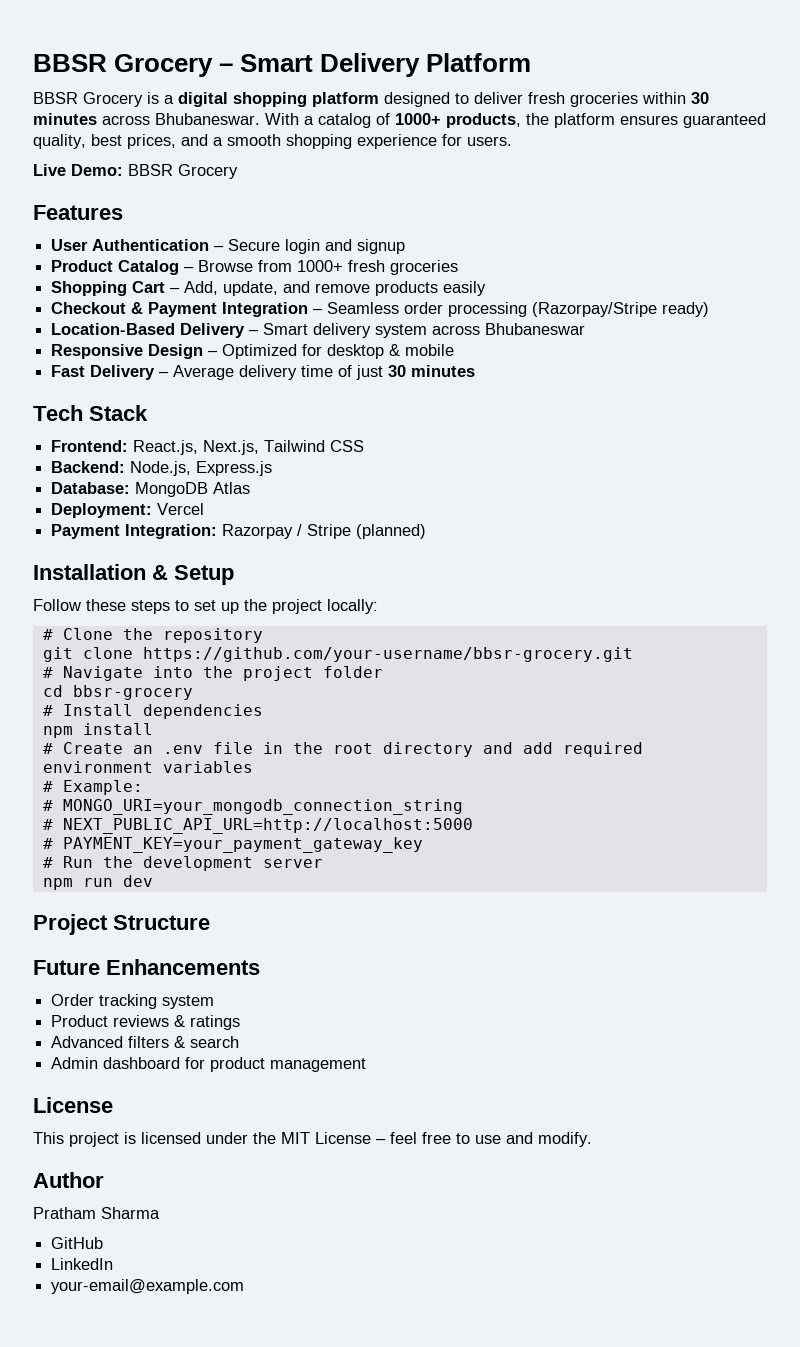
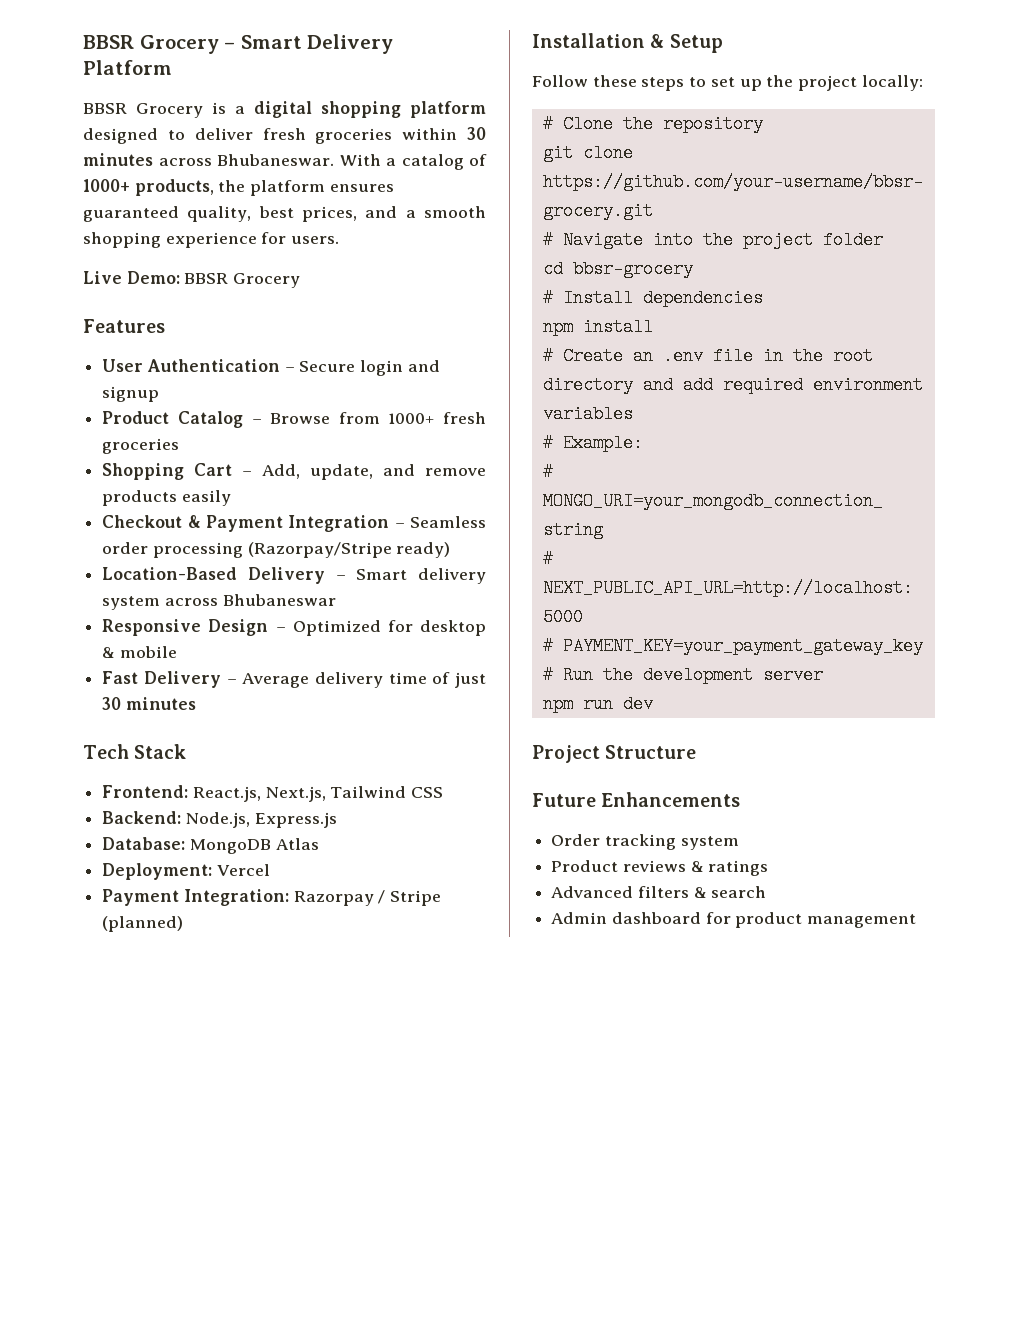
[33,1097,113,1113] [33,1132,592,1147] [33,1172,104,1188] [33,1207,160,1219] [51,1237,104,1249] [51,1258,114,1270] [51,1279,245,1294] // License // This project is licensed under the MIT License – feel free to use and modify. // Author // Pratham Sharma // GitHub // LinkedIn // your-email@example.com -> (917, 921) none

